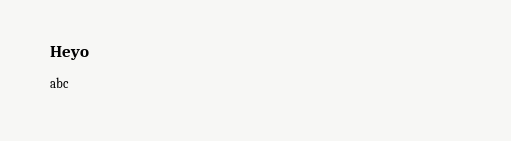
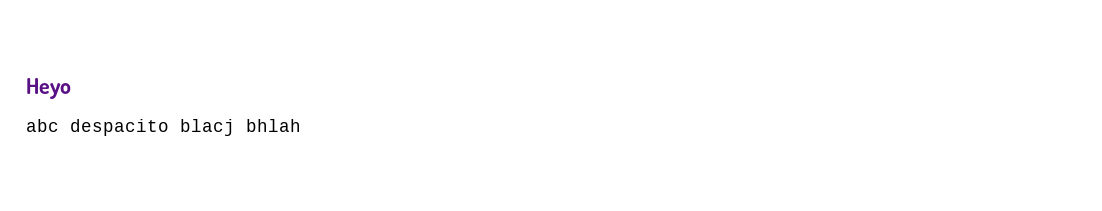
(69, 82) none -> [70,119,301,136] despacito blacj bhlah

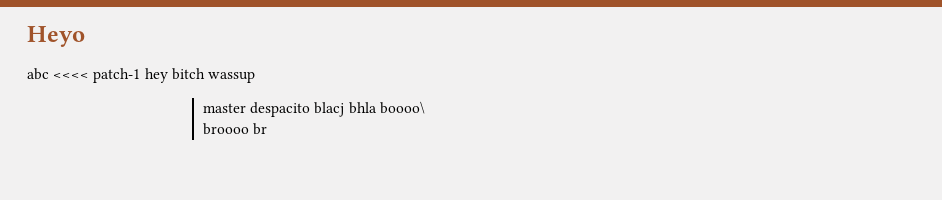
[70,119,301,136] despacito blacj bhlah -> [53,68,255,83] [202,101,425,117] [202,123,268,135] <<<< patch-1 hey bitch wassup // master despacito blacj bhla boooo\ // broooo br

